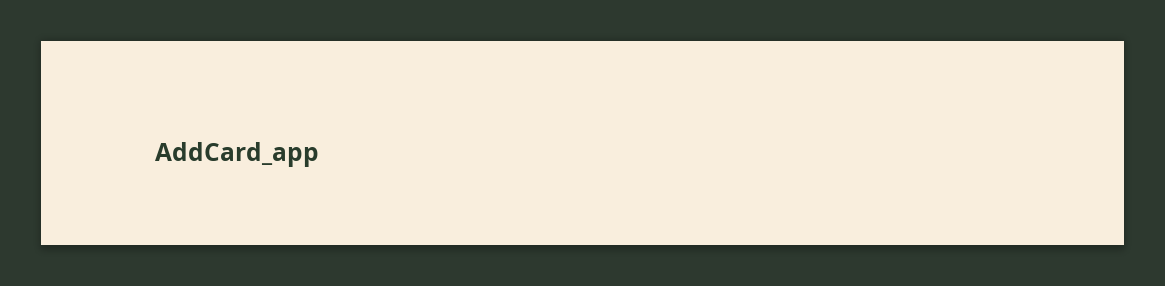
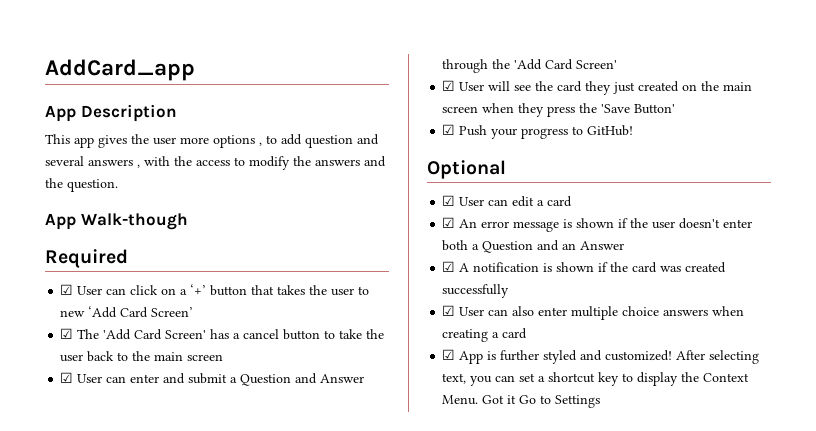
(319, 154) none -> [45,104,177,122] [45,134,379,148] [45,156,386,170] [45,178,118,192] [45,213,188,230] [45,249,128,268] [60,284,370,296] [60,306,194,318] [60,328,385,340] [60,351,224,362] [60,372,365,386] [442,59,618,73] [442,80,753,95] [442,103,676,117] [442,124,634,139] [427,160,506,179] [442,195,573,207] [442,217,753,232] [442,240,625,253] [442,261,727,273] [442,284,510,298] [442,305,745,320] [442,328,528,342] [442,349,760,364] [442,372,750,386] [442,395,601,408] // App Description // This app gives the user more options , to add question and several answers , with the access to modify the answers and the question. // App Walk-though // Required // ☑ User can click on a ‘+’ button that takes the user to new ‘Add Card Screen’ // ☑ The 'Add Card Screen' has a cancel button to take the user back to the main screen // ☑ User can enter and submit a Question and Answer through the 'Add Card Screen' // ☑ User will see the card they just created on the main screen when they press the 'Save Button' // ☑ Push your progress to GitHub! // Optional // ☑ User can edit a card // ☑ An error message is shown if the user doesn't enter both a Question and an Answer // ☑ A notification is shown if the card was created successfully // ☑ User can also enter multiple choice answers when creating a card // ☑ App is further styled and customized! After selecting text, you can set a shortcut key to display the Context Menu. Got it Go to Settings

